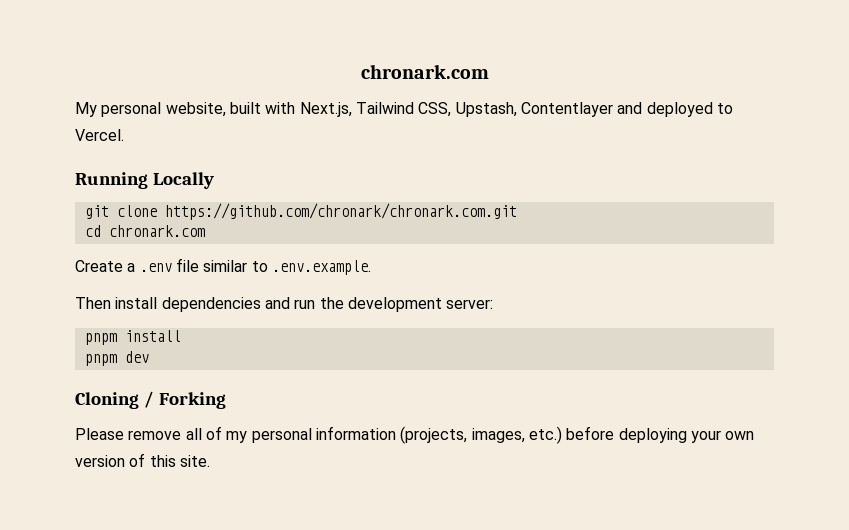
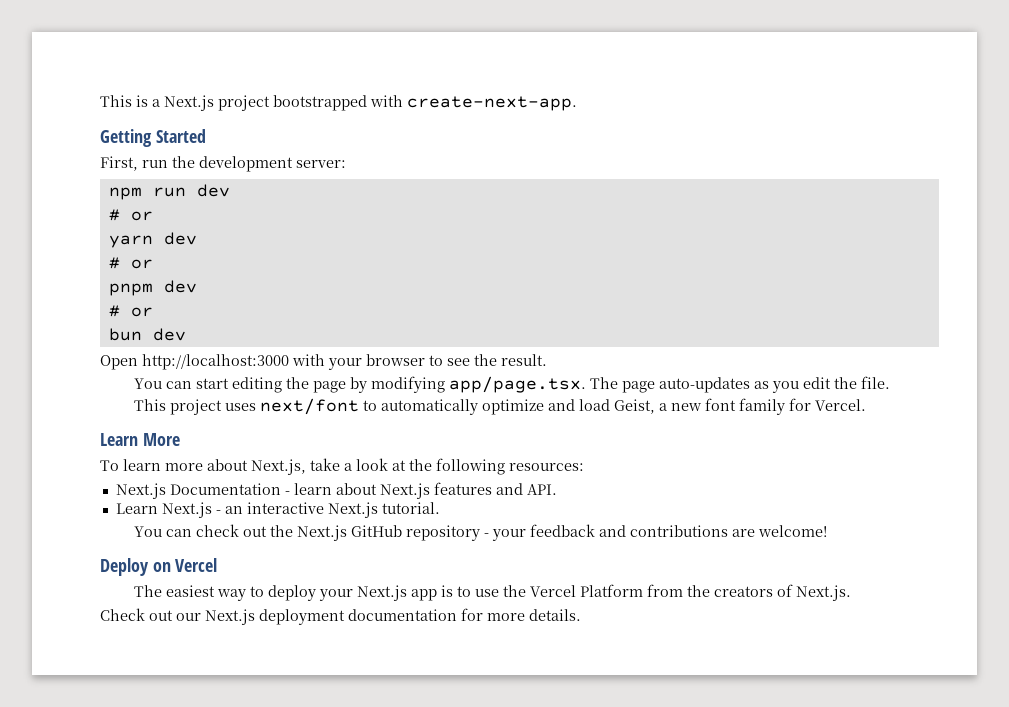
[360,64,489,79] [75,102,733,117] [75,129,124,141] [75,172,214,189] [84,203,517,220] [84,225,205,237] [75,258,371,275] [75,297,494,312] [84,330,181,345] [84,351,149,366] [75,391,226,409] [75,426,755,444] [75,453,210,467] chronark.com // My personal website, built with Next.js, Tailwind CSS, Upstash, Contentlayer and deployed to Vercel. // Running Locally // git clone https://github.com/chronark/chronark.com.git // cd chronark.com // Create a .env file similar to .env.example. // Then install dependencies and run the development server: // pnpm install // pnpm dev // Cloning / Forking // Please remove all of my personal information (projects, images, etc.) before deploying your own version of this site. -> [100,95,577,111] [100,129,206,147] [100,156,346,172] [108,184,230,200] [108,209,153,221] [108,232,197,248] [108,257,153,269] [108,280,197,296] [108,305,153,317] [108,328,186,341] [100,354,547,370] [134,376,891,393] [134,398,867,415] [100,433,180,446] [100,458,584,475] [115,482,557,499] [115,502,440,518] [134,524,828,541] [100,558,218,576] [134,584,852,601] [100,608,581,625] This is a Next.js project bootstrapped with create-next-app. // Getting Started // First, run the development server: // npm run dev // # or // yarn dev // # or // pnpm dev // # or // bun dev // Open http://localhost:3000 with your browser to see the result. // You can start editing the page by modifying app/page.tsx. The page auto-updates as you edit the file. // This project uses next/font to automatically optimize and load Geist, a new font family for Vercel. // Learn More // To learn more about Next.js, take a look at the following resources: // Next.js Documentation - learn about Next.js features and API. // Learn Next.js - an interactive Next.js tutorial. // You can check out the Next.js GitHub repository - your feedback and contributions are welcome! // Deploy on Vercel // The easiest way to deploy your Next.js app is to use the Vercel Platform from the creators of Next.js. // Check out our Next.js deployment documentation for more details.

